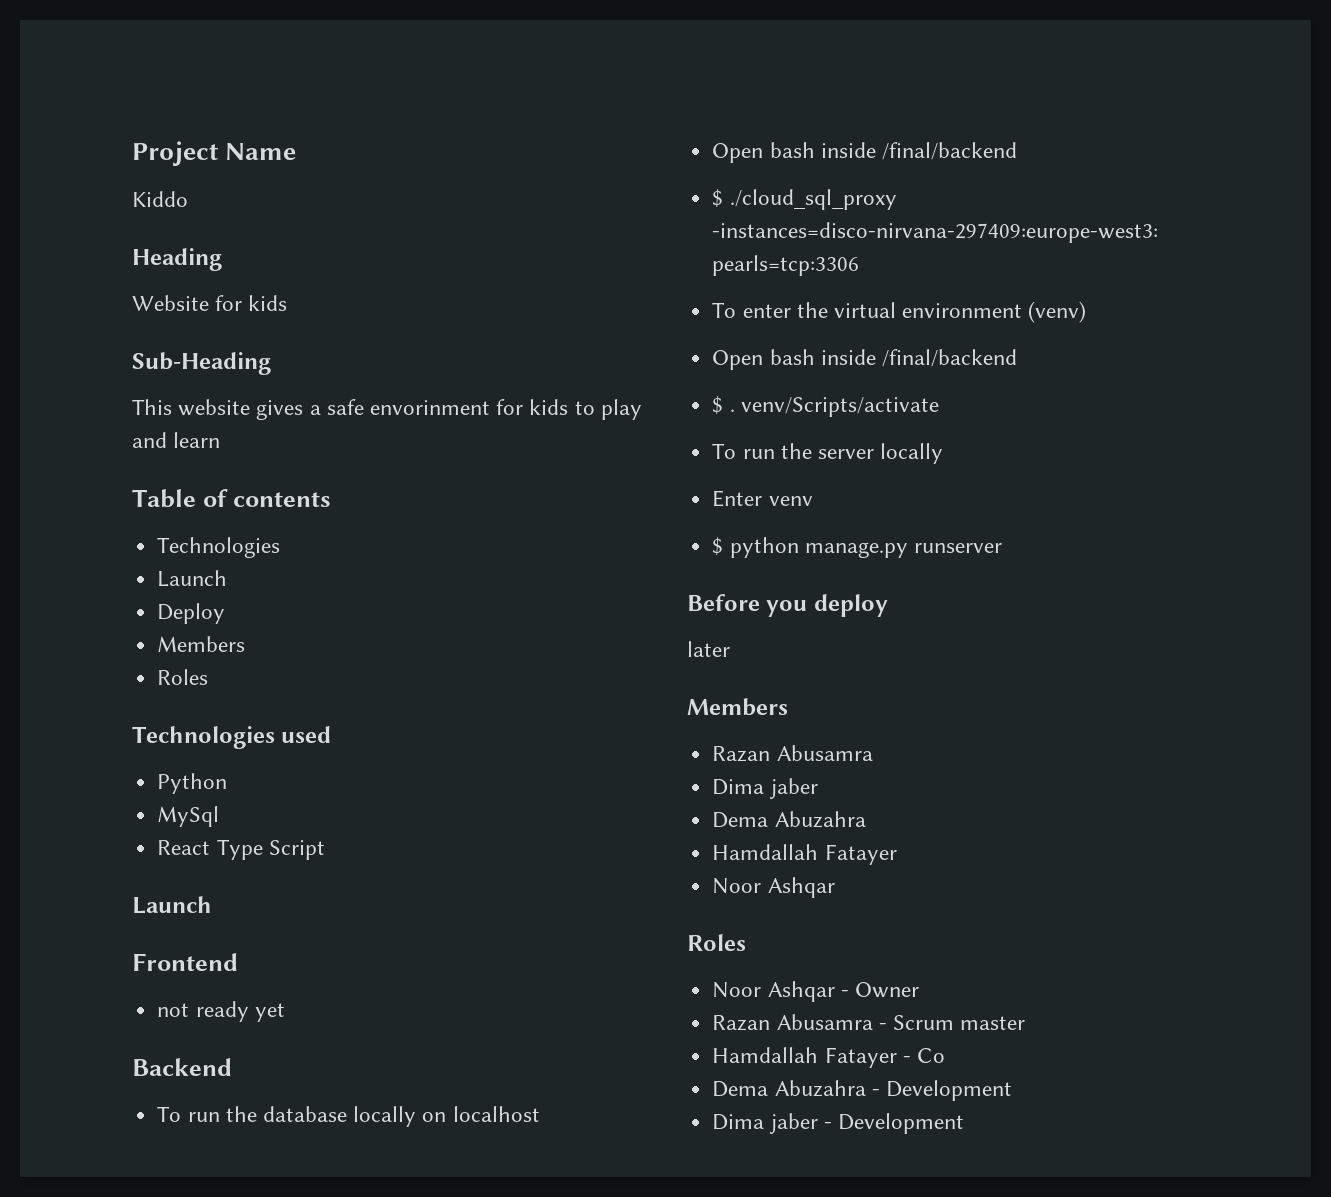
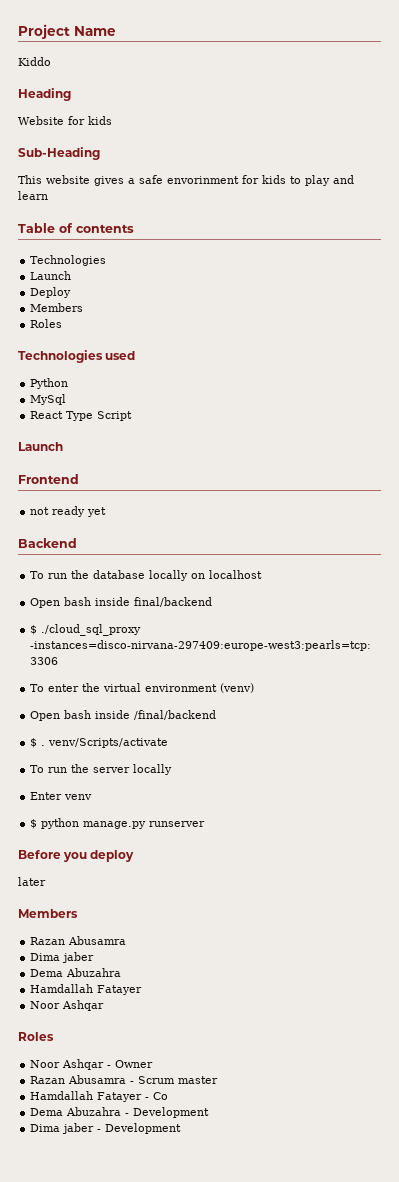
[881,142,1017,160] /final/backend -> [134,597,213,607] final/backend

